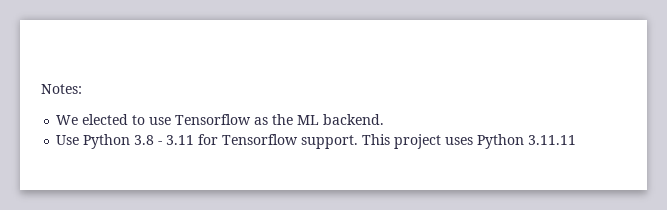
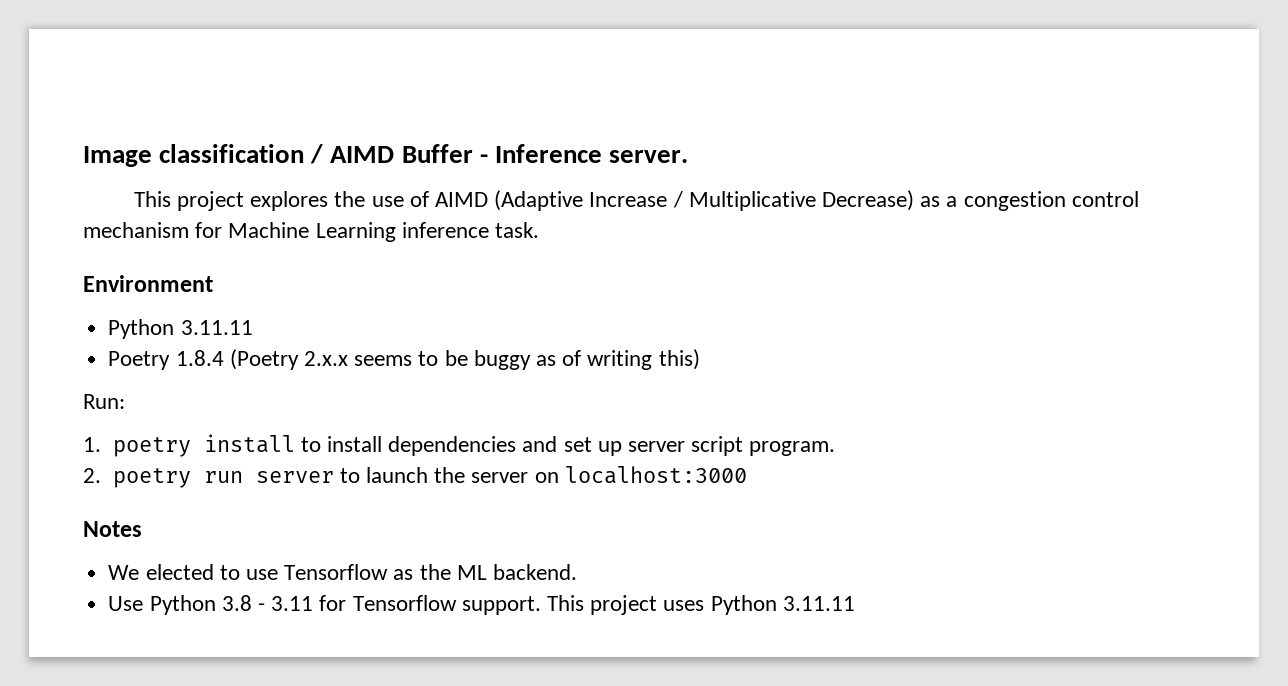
[41,84,82,94] Notes: -> [83,144,689,167] [133,190,1139,211] [83,222,540,242] [83,275,213,292] [108,319,253,339] [108,349,700,370] [83,394,125,409] [83,434,836,457] [83,466,747,488] [83,521,142,537] Image classification / AIMD Buffer - Inference server. // This project explores the use of AIMD (Adaptive Increase / Multiplicative Decrease) as a congestion control mechanism for Machine Learning inference task. // Environment // Python 3.11.11 // Poetry 1.8.4 (Poetry 2.x.x seems to be buggy as of writing this) // Run: // 1. poetry install to install dependencies and set up server script program. // 2. poetry run server to launch the server on localhost:3000 // Notes

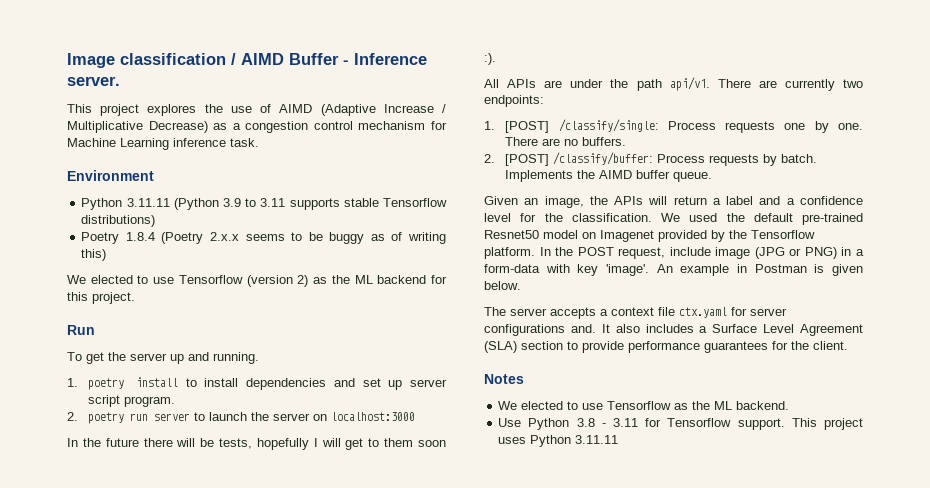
(253, 327) none -> [173,198,447,210] [81,215,156,227] (Python 3.9 to 3.11 supports stable Tensorflow distributions)
[83,394,125,409] Run: -> [67,275,448,287] [67,292,135,304] [67,325,95,335] [67,352,259,364] We elected to use Tensorflow (version 2) as the ML backend for this project. // Run // To get the server up and running.
(747, 475) none -> [67,438,446,450] [484,53,496,65] [484,77,863,91] [484,95,544,107] [484,119,863,133] [505,137,627,146] [484,152,818,166] [505,170,713,182] [484,196,863,208] [484,213,863,225] [484,230,815,242] [484,247,864,259] [484,264,863,276] [484,281,521,290] [484,307,787,319] [484,324,863,336] [484,341,848,353] // In the future there will be tests, hopefully I will get to them soon :). // All APIs are under the path api/v1. There are currently two endpoints: // 1. [POST] /classify/single: Process requests one by one. There are no buffers. // 2. [POST] /classify/buffer: Process requests by batch. Implements the AIMD buffer queue. // Given an image, the APIs will return a label and a confidence level for the classification. We used the default pre-trained Resnet50 model on Imagenet provided by the Tensorflow platform. In the POST request, include image (JPG or PNG) in a form-data with key 'image'. An example in Postman is given below. // The server accepts a context file ctx.yaml for server configurations and. It also includes a Surface Level Agreement (SLA) section to provide performance guarantees for the client.

